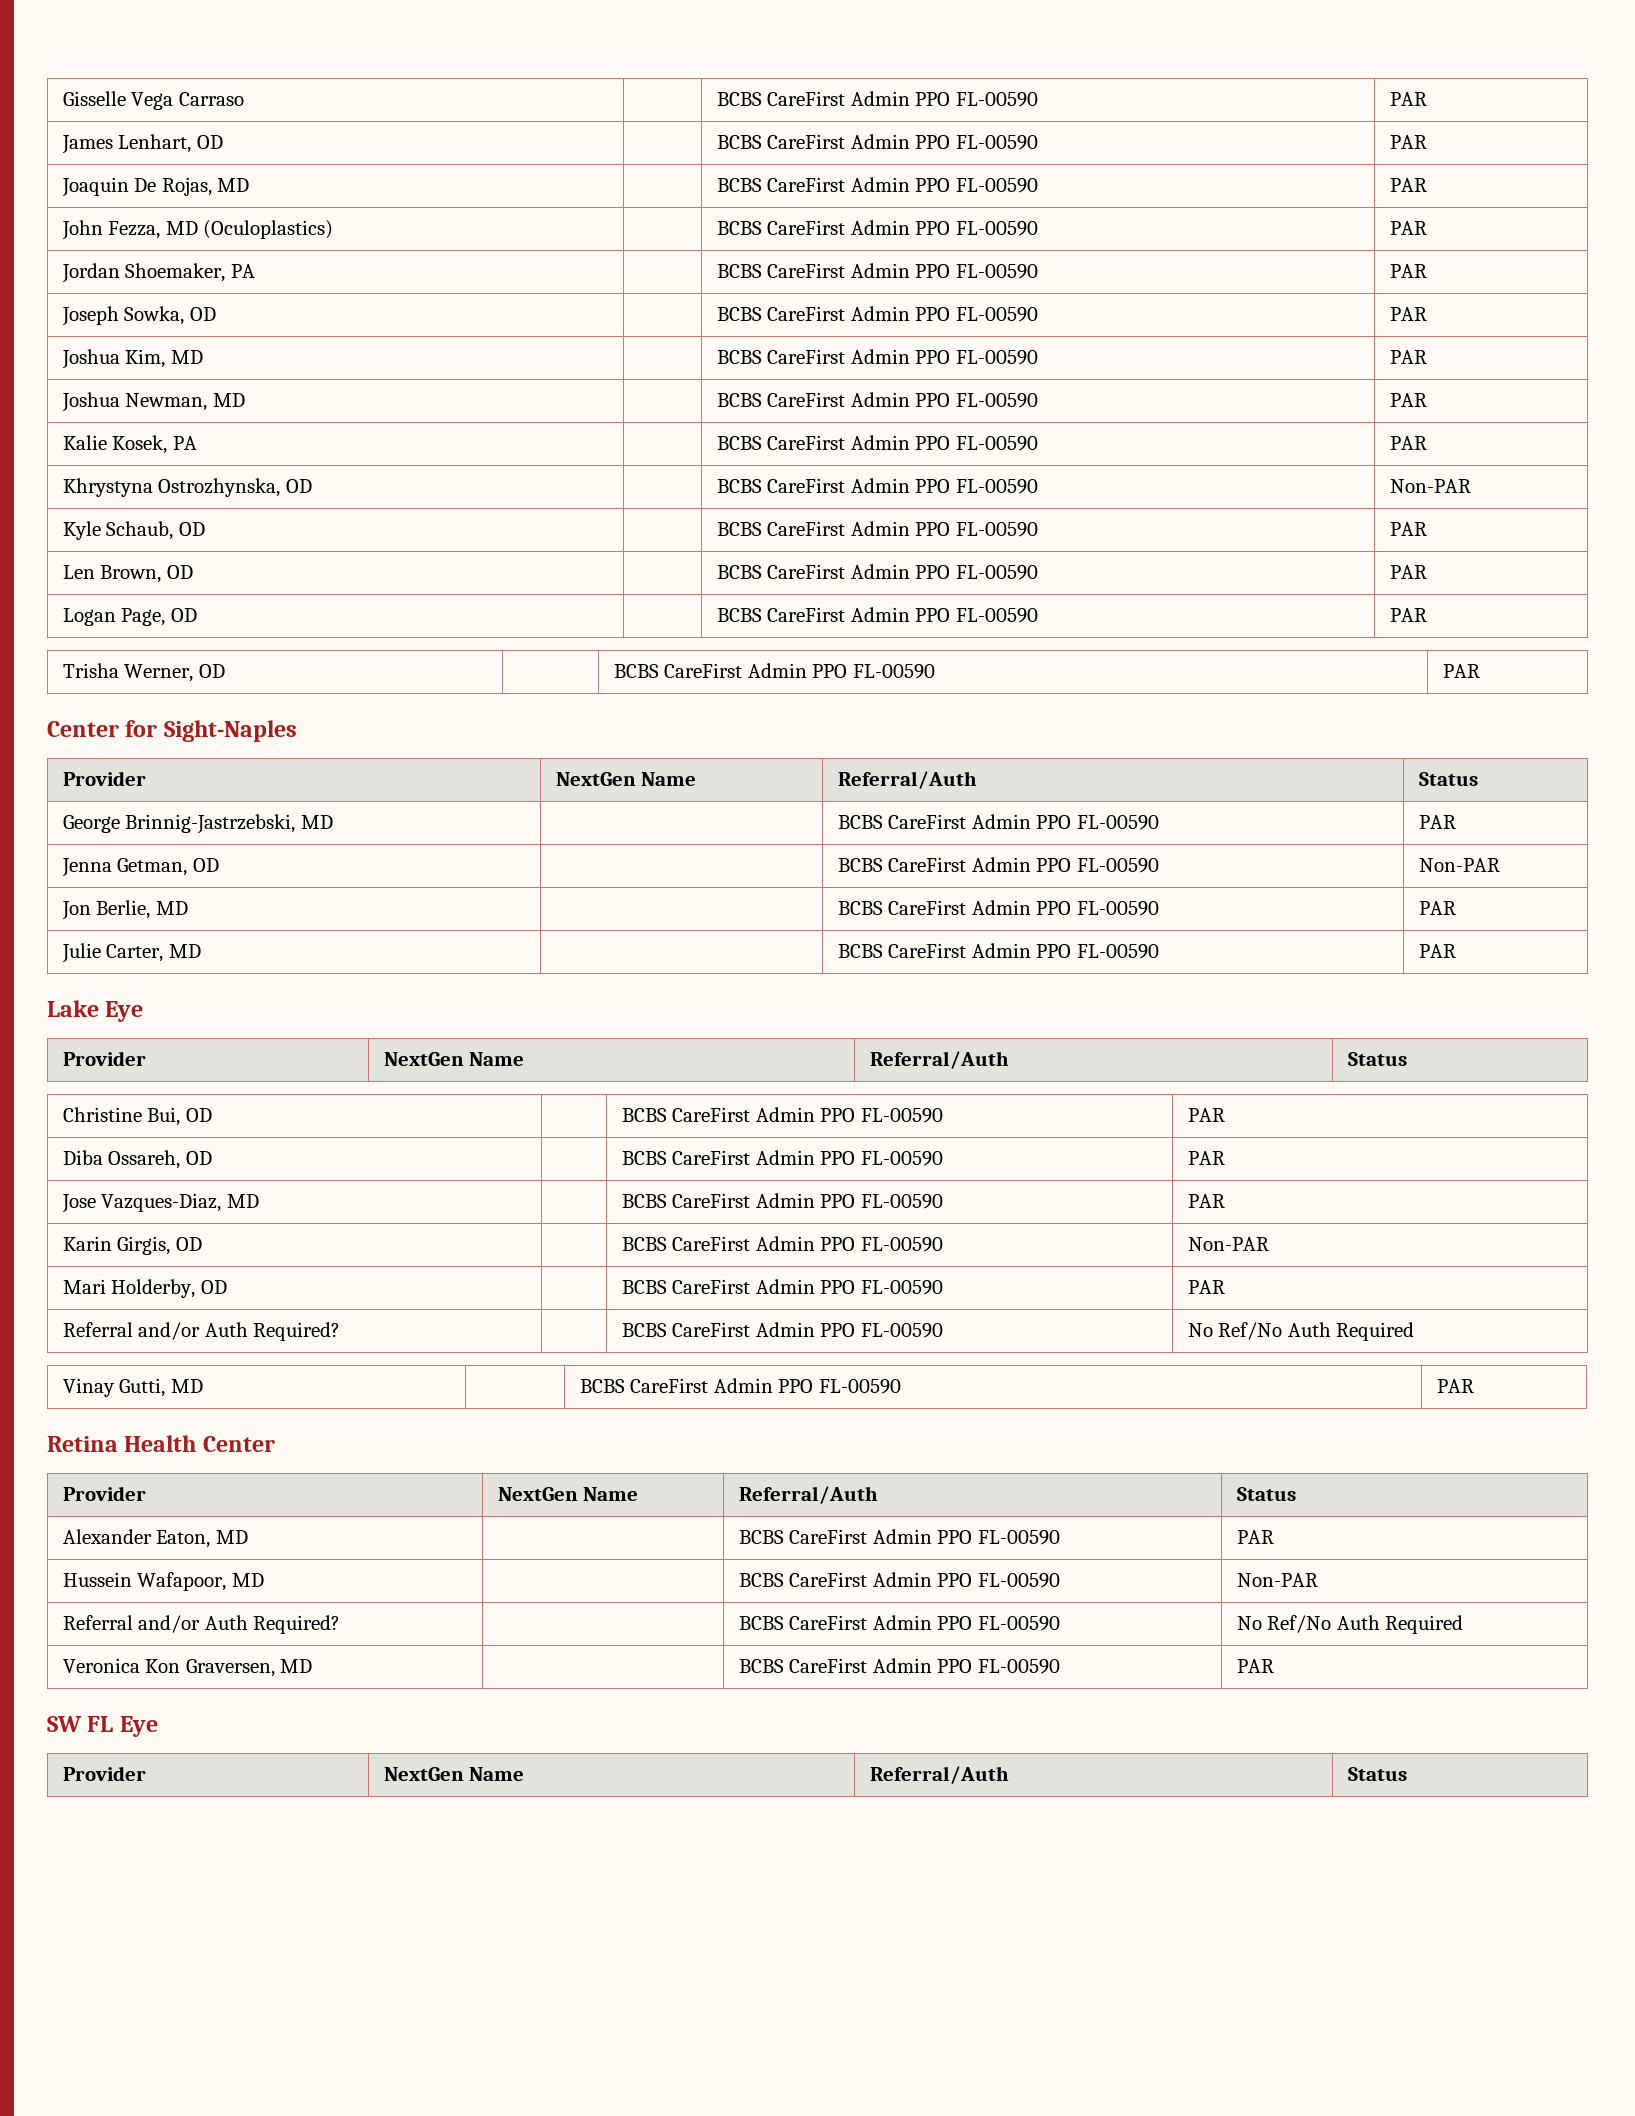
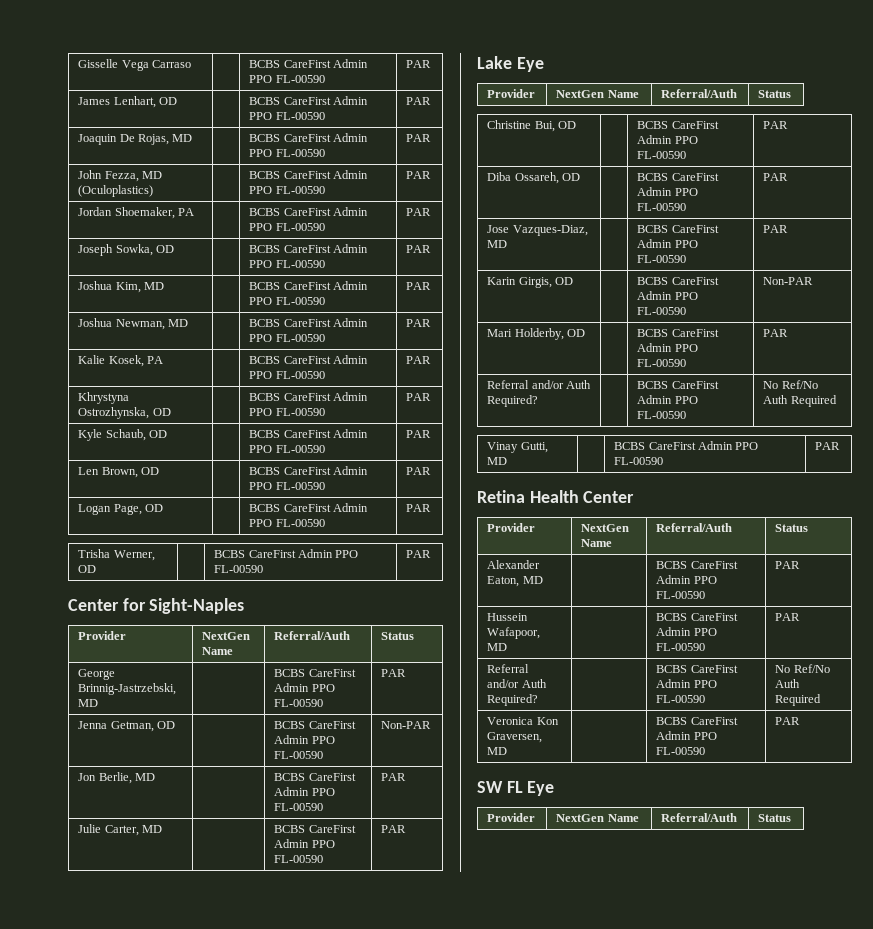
[1389,479,1471,493] Non-PAR -> [406,393,432,401] PAR
[1236,1573,1318,1587] Non-PAR -> [775,613,801,621] PAR

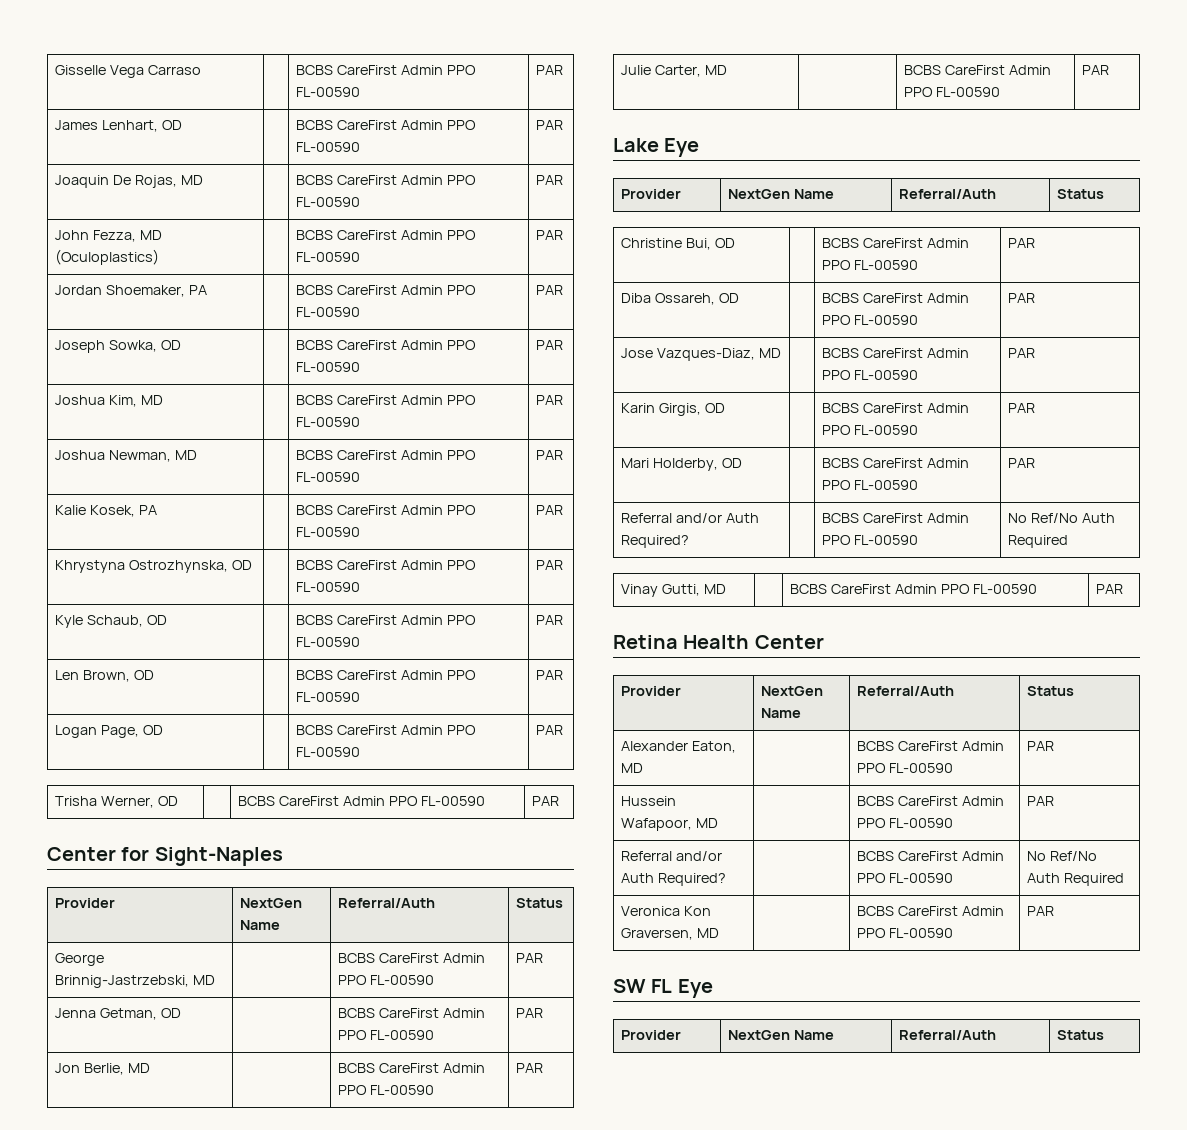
[381,721,432,729] Non-PAR -> [516,1008,544,1018] PAR
[763,277,814,285] Non-PAR -> [1008,403,1036,413] PAR

